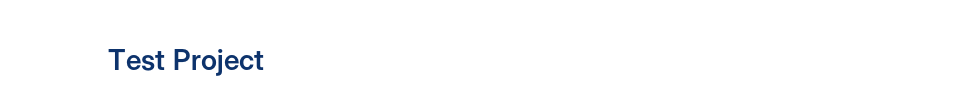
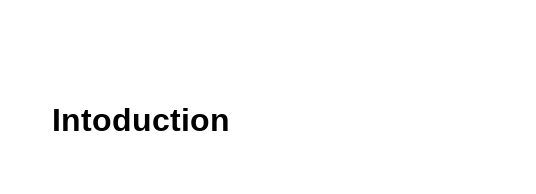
[108,49,264,76] Test Project -> [52,108,230,131] Intoduction

